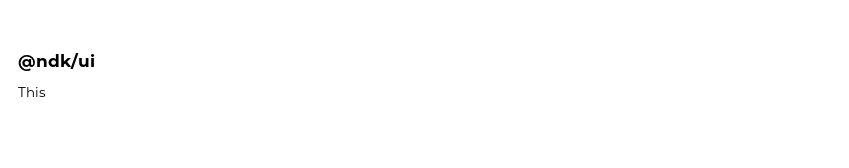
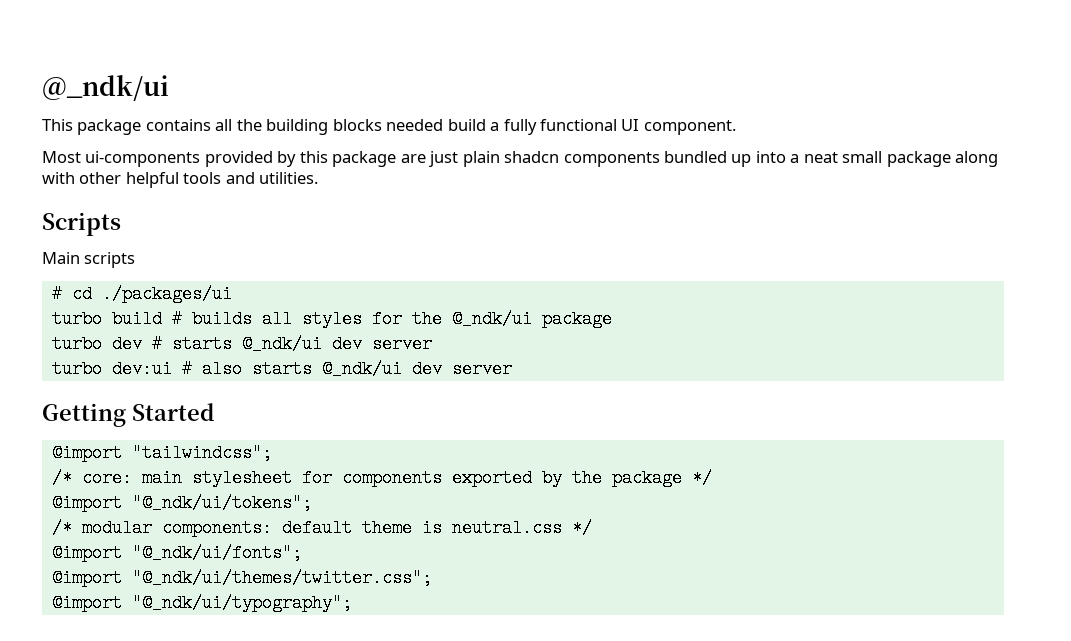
[18,53,95,71] @ndk/ui -> [42,75,169,101] @_ndk/ui
(46, 92) none -> [77,119,736,135] [42,151,999,167] [42,172,319,188] [42,212,121,236] [42,252,136,268] [51,285,232,303] [51,310,612,328] [51,335,432,353] [51,360,512,378] [42,403,214,427] [51,444,272,462] [51,469,712,487] [51,494,312,512] [51,519,592,537] [51,544,302,562] [51,569,432,587] [51,594,352,612] package contains all the building blocks needed build a fully functional UI component. // Most ui-components provided by this package are just plain shadcn components bundled up into a neat small package along with other helpful tools and utilities. // Scripts // Main scripts // # cd ./packages/ui // turbo build # builds all styles for the @_ndk/ui package // turbo dev # starts @_ndk/ui dev server // turbo dev:ui # also starts @_ndk/ui dev server // Getting Started // @import "tailwindcss"; // /* core: main stylesheet for components exported by the package */ // @import "@_ndk/ui/tokens"; // /* modular components: default theme is neutral.css */ // @import "@_ndk/ui/fonts"; // @import "@_ndk/ui/themes/twitter.css"; // @import "@_ndk/ui/typography";

